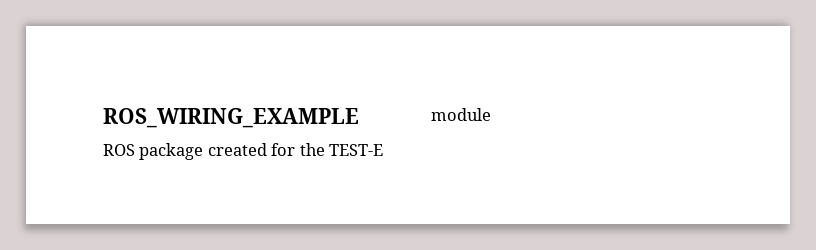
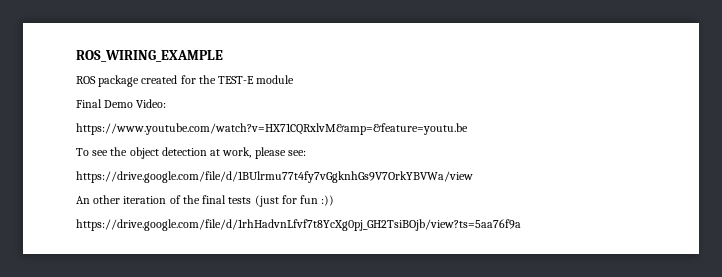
(491, 114) none -> [76,99,167,108] [76,123,468,135] [76,147,306,159] [76,171,473,183] [76,195,335,207] [76,219,521,231] // Final Demo Video: // https://www.youtube.com/watch?v=HX71CQRxlvM&amp=&feature=youtu.be // To see the object detection at work, please see: // https://drive.google.com/file/d/1BUlrmu77t4fy7vGgknhGs9V7OrkYBVWa/view // An other iteration of the final tests (just for fun :)) // https://drive.google.com/file/d/1rhHadvnLfvf7t8YcXg0pj_GH2TsiBOjb/view?ts=5aa76f9a

